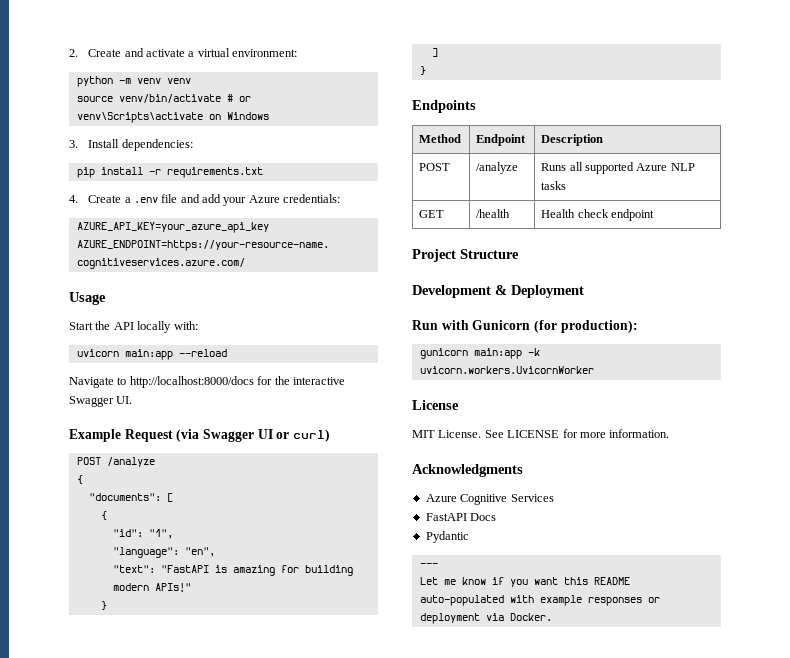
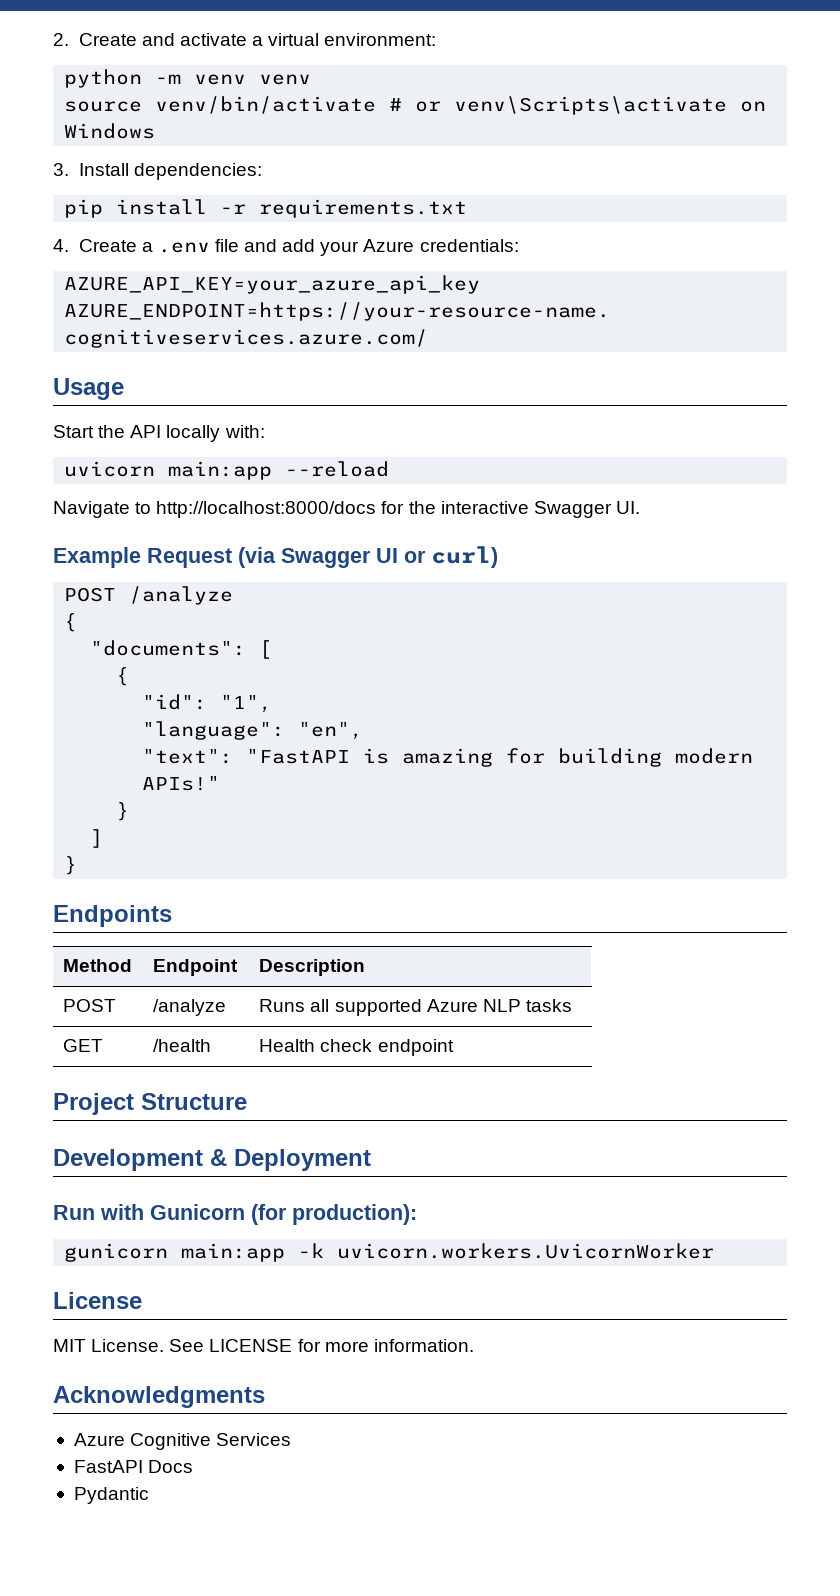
[419,563,438,567] [419,577,630,587] [419,595,660,606] [419,613,552,624] // --- // Let me know if you want this README auto-populated with example responses or deployment via Docker. -> (149, 1495) none

